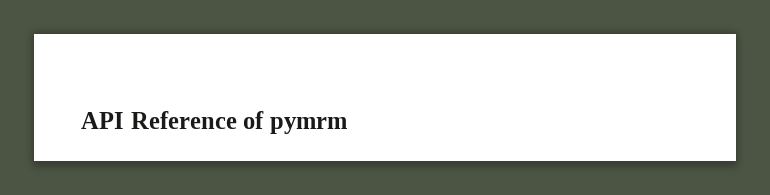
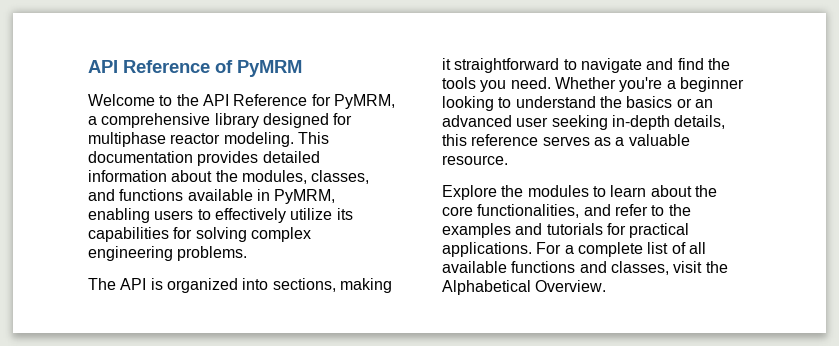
[269,117,347,134] pymrm -> [237,60,302,77] [88,94,395,109] [88,113,353,128] [88,132,329,147] [88,151,320,166] [88,170,370,184] [88,189,336,204] [88,208,353,223] [88,227,311,242] [88,246,248,261] [88,278,392,293] [442,58,730,73] [442,77,744,92] [442,96,713,111] [442,115,726,130] [442,134,690,146] [442,155,508,165] [442,185,717,200] [442,204,691,218] [442,223,690,238] [442,242,706,257] [442,261,728,275] [442,280,607,295] PyMRM // Welcome to the API Reference for PyMRM, a comprehensive library designed for multiphase reactor modeling. This documentation provides detailed information about the modules, classes, and functions available in PyMRM, enabling users to effectively utilize its capabilities for solving complex engineering problems. // The API is organized into sections, making it straightforward to navigate and find the tools you need. Whether you're a beginner looking to understand the basics or an advanced user seeking in-depth details, this reference serves as a valuable resource. // Explore the modules to learn about the core functionalities, and refer to the examples and tutorials for practical applications. For a complete list of all available functions and classes, visit the Alphabetical Overview.

